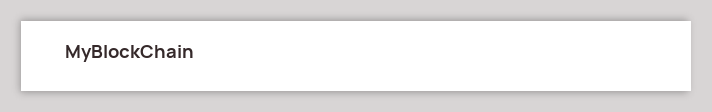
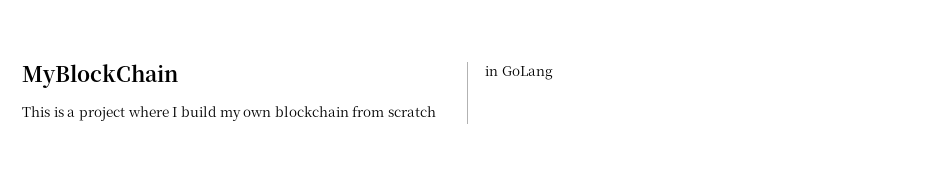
(194, 53) none -> [22,106,437,121] [485,66,553,80] // This is a project where I build my own blockchain from scratch in GoLang

